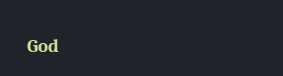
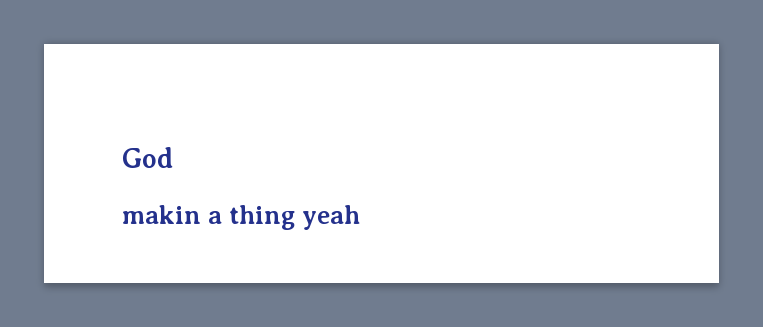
(59, 45) none -> [122,205,361,230] // makin a thing yeah

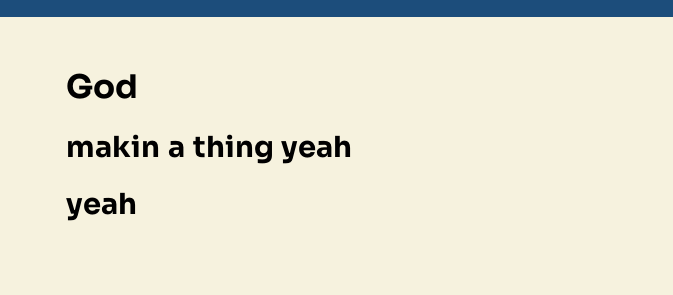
(361, 217) none -> [66,192,137,221] // yeah

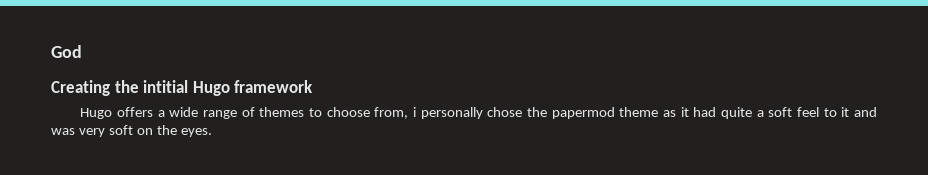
[66,134,353,164] [66,192,137,221] makin a thing yeah // yeah -> [51,80,314,96] [80,107,877,119] [51,125,212,137] Creating the intitial Hugo framework // Hugo offers a wide range of themes to choose from, i personally chose the papermod theme as it had quite a soft feel to it and was very soft on the eyes.

